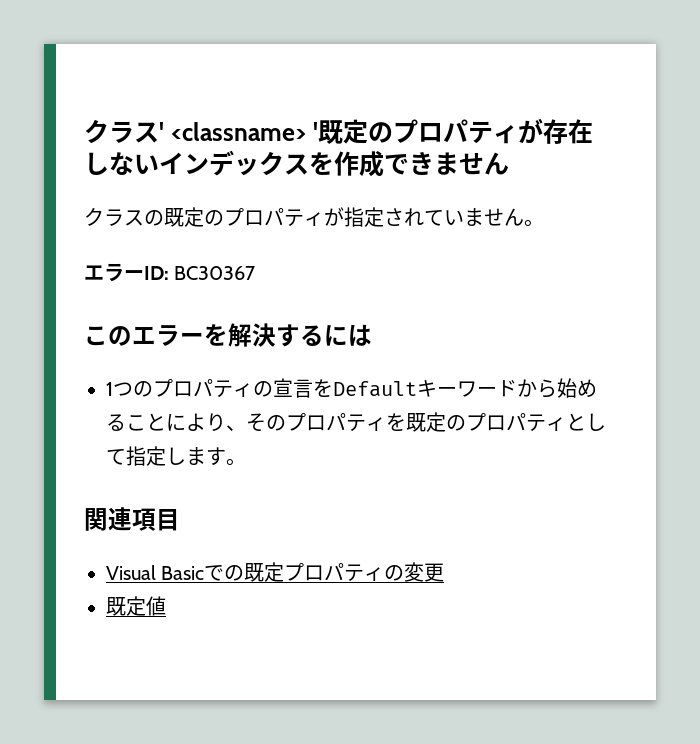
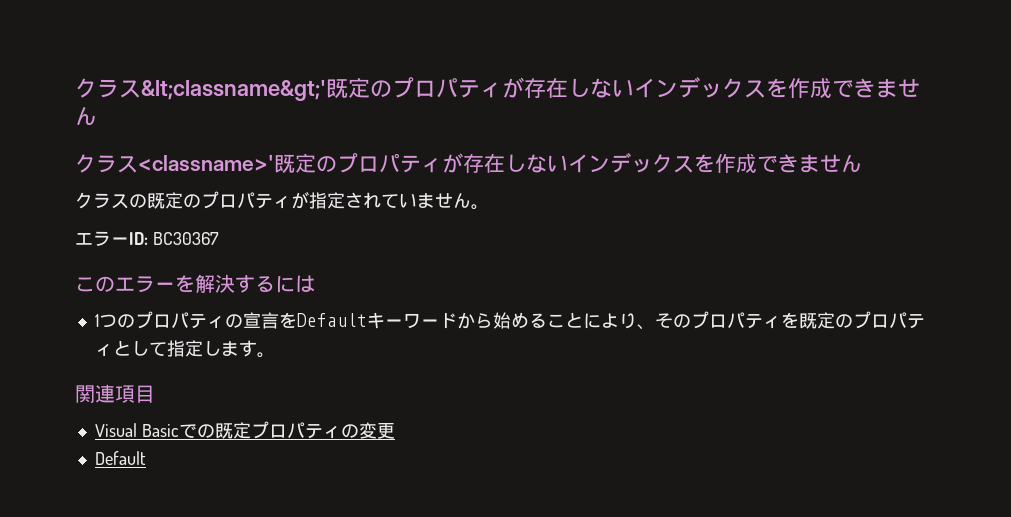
[84,119,318,144] クラス' <classname> ' -> [75,77,920,101] [75,106,97,126] [75,154,274,173] クラス&lt;classname&gt;'既定のプロパティが存在しないインデックスを作成できません // クラス<classname>'
[106,596,166,616] 既定値 -> [94,451,146,465] Default

